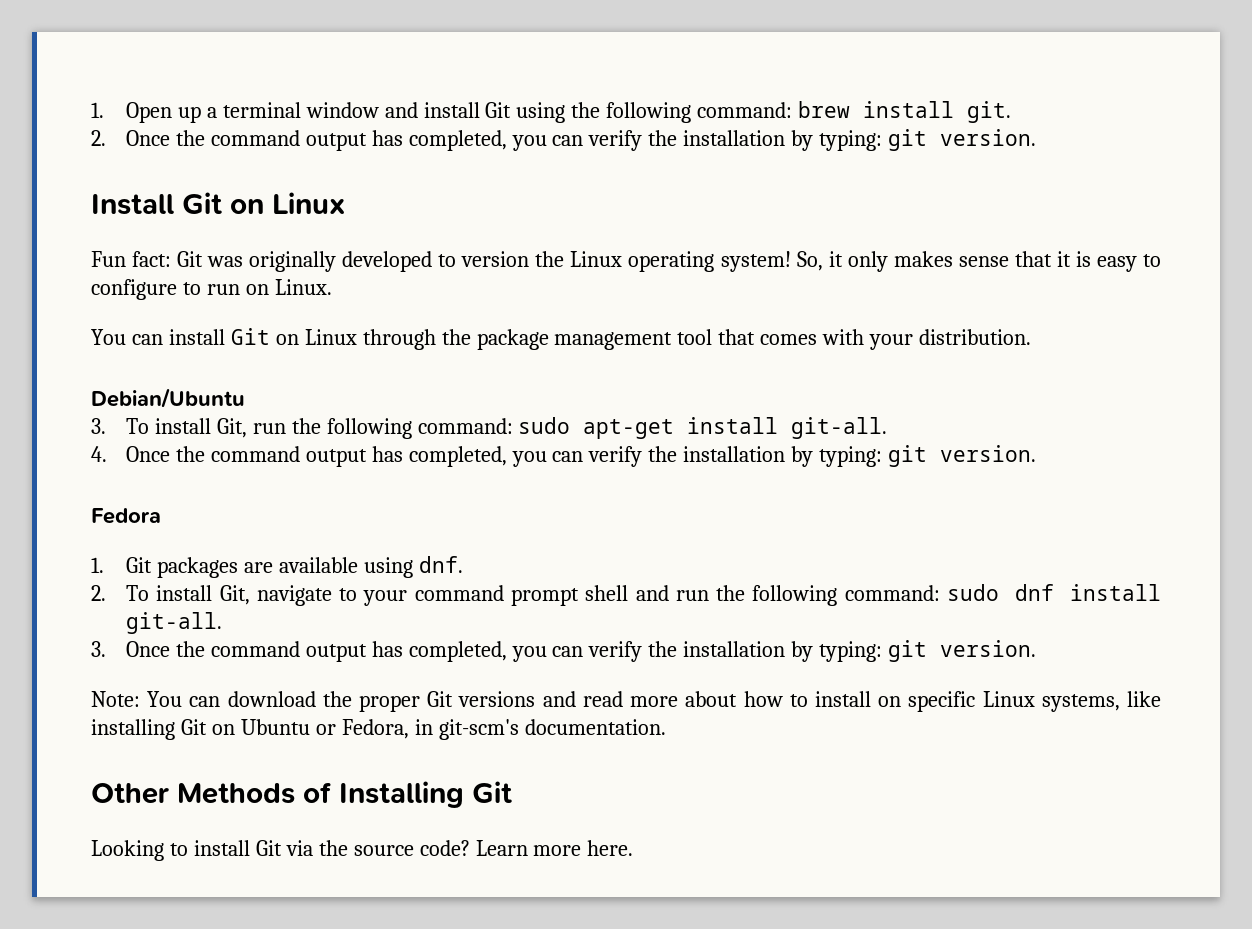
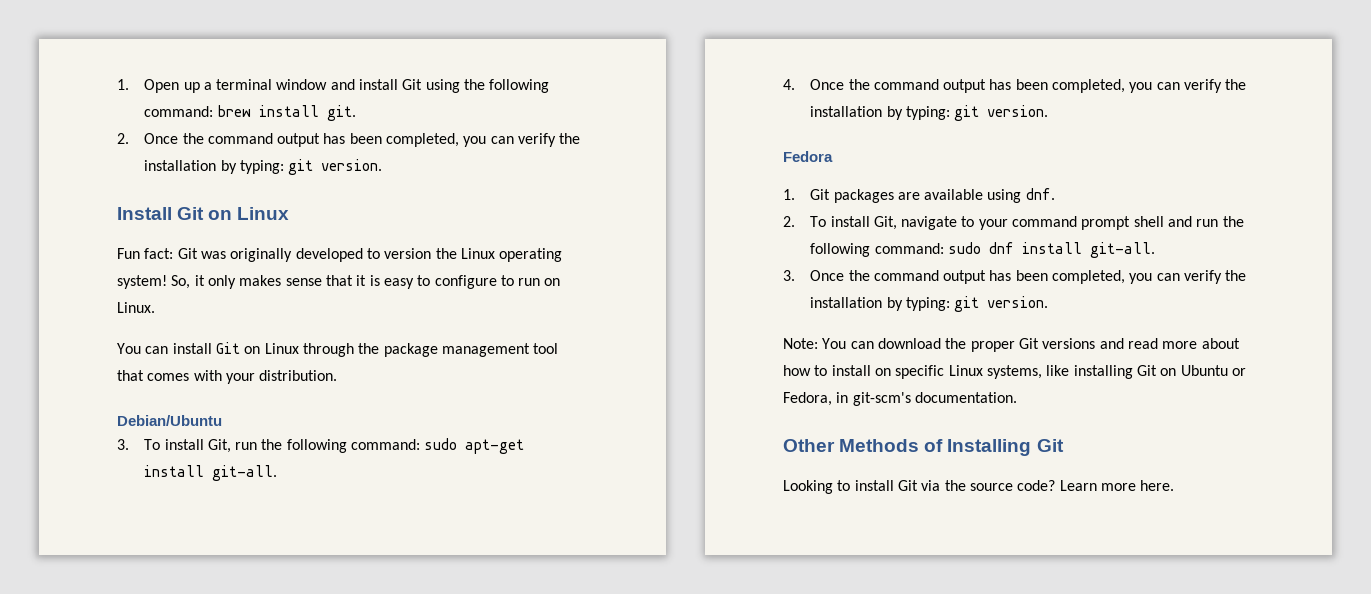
(403, 138) none -> [349,133,382,144] been
(403, 454) none -> [1015,79,1048,90] been
(403, 649) none -> [1015,270,1048,281] been

